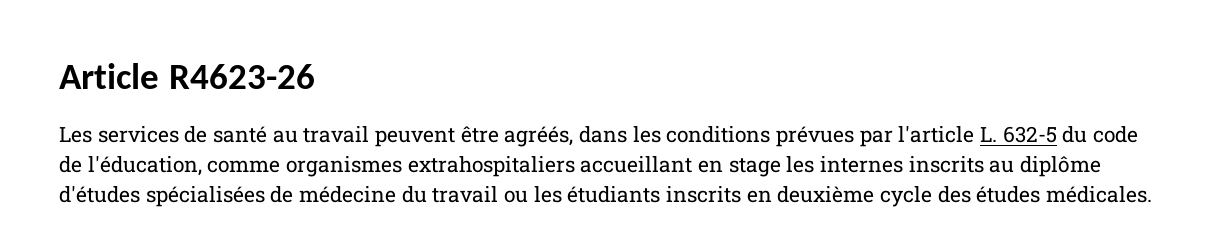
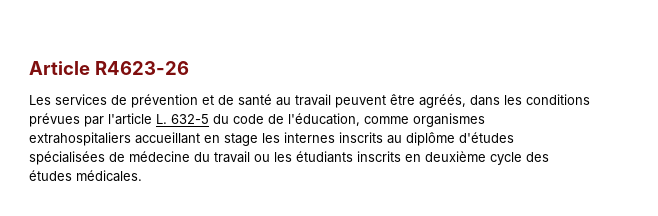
(208, 134) none -> [131,94,234,108] prévention et de

